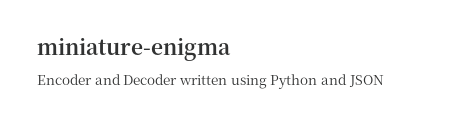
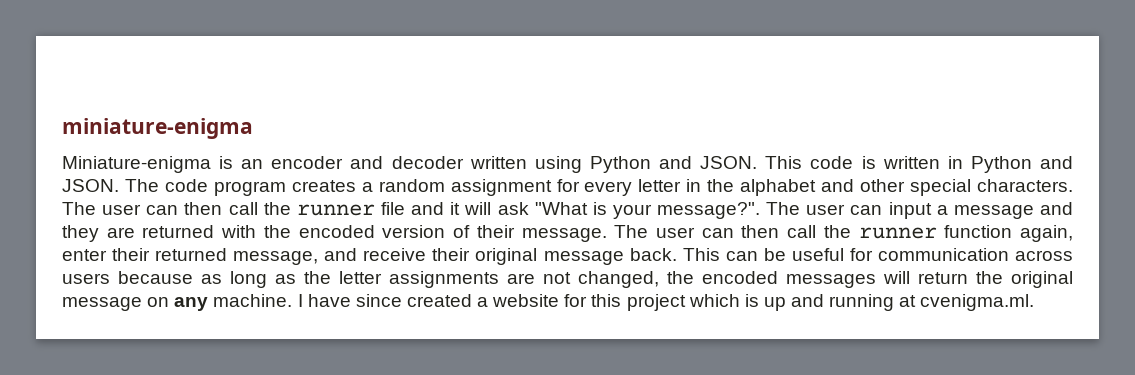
[37,74,384,89] Encoder and Decoder written using Python and JSON -> [62,156,1073,173] [62,179,1074,196] [62,202,1073,219] [62,225,1073,242] [62,248,1073,265] [62,271,1073,288] [62,294,1035,311] Miniature-enigma is an encoder and decoder written using Python and JSON. This code is written in Python and JSON. The code program creates a random assignment for every letter in the alphabet and other special characters. The user can then call the runner file and it will ask "What is your message?". The user can input a message and they are returned with the encoded version of their message. The user can then call the runner function again, enter their returned message, and receive their original message back. This can be useful for communication across users because as long as the letter assignments are not changed, the encoded messages will return the original message on any machine. I have since created a website for this project which is up and running at cvenigma.ml.

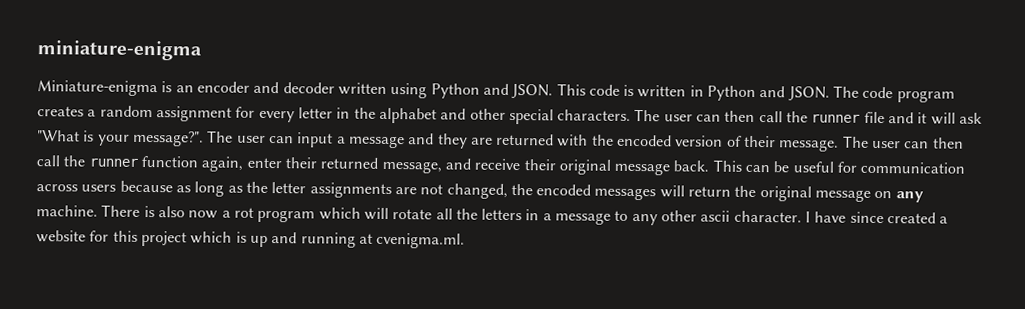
(293, 300) none -> [101,204,802,226] There is also now a rot program which will rotate all the letters in a message to any other ascii character.

